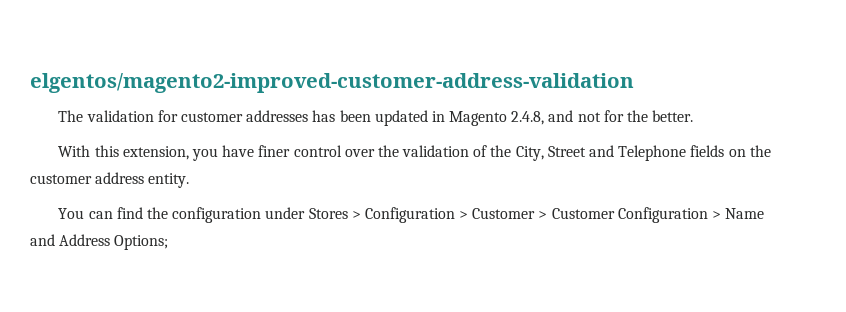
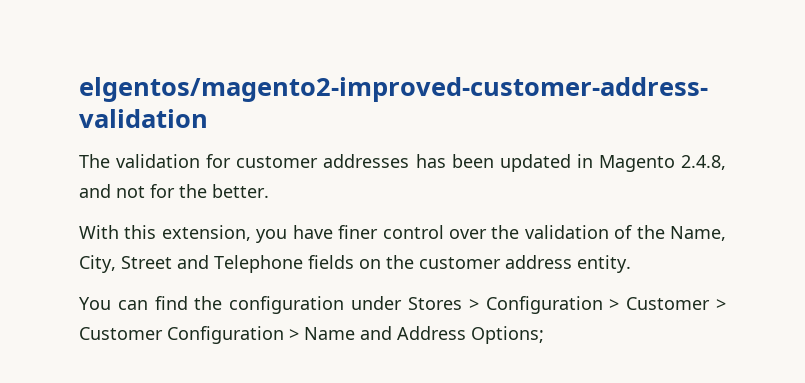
(512, 151) none -> [669,226,726,241] Name,

